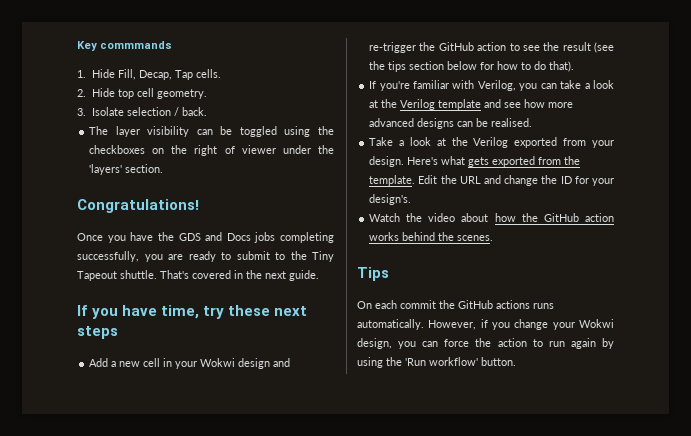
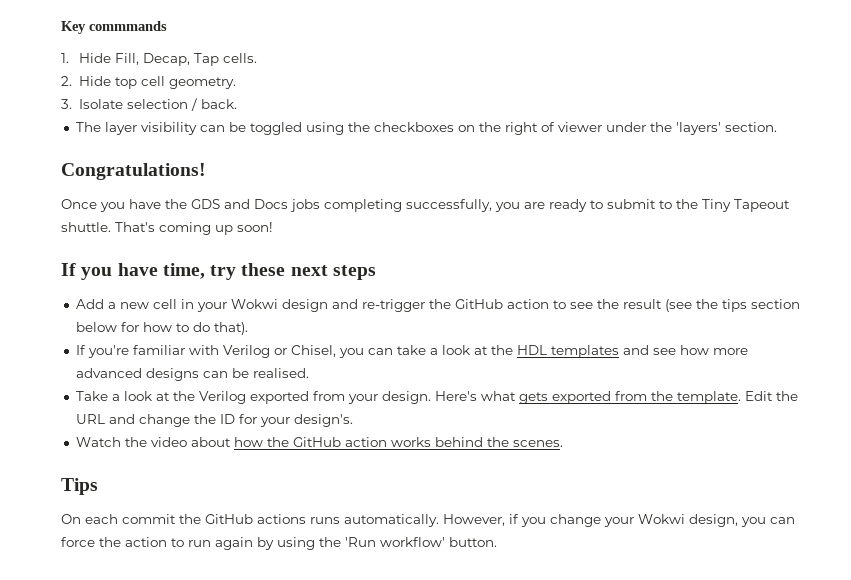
[192,270,319,281] covered in the next guide. -> [159,222,273,235] coming up soon!
[477,80,516,91] Verilog, -> [222,345,336,358] Verilog or Chisel,
[400,99,482,110] Verilog template -> [516,345,619,358] HDL templates

